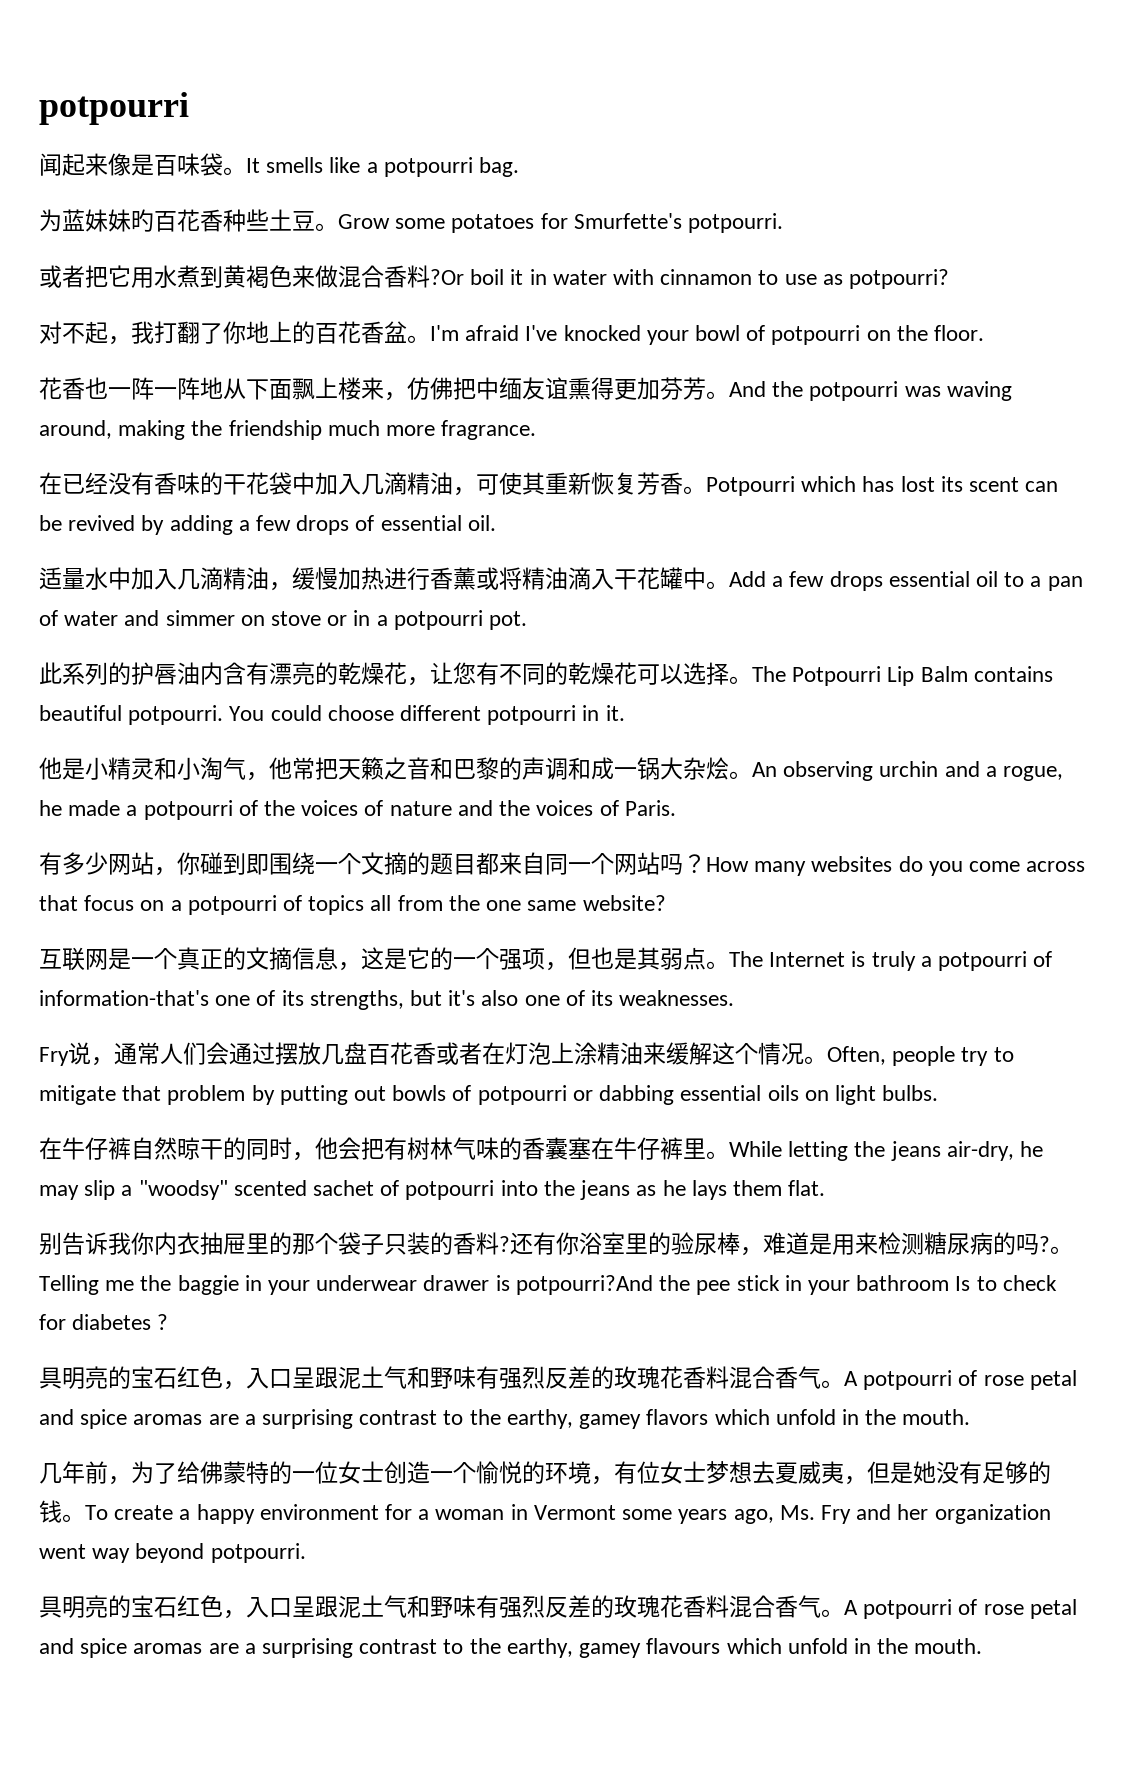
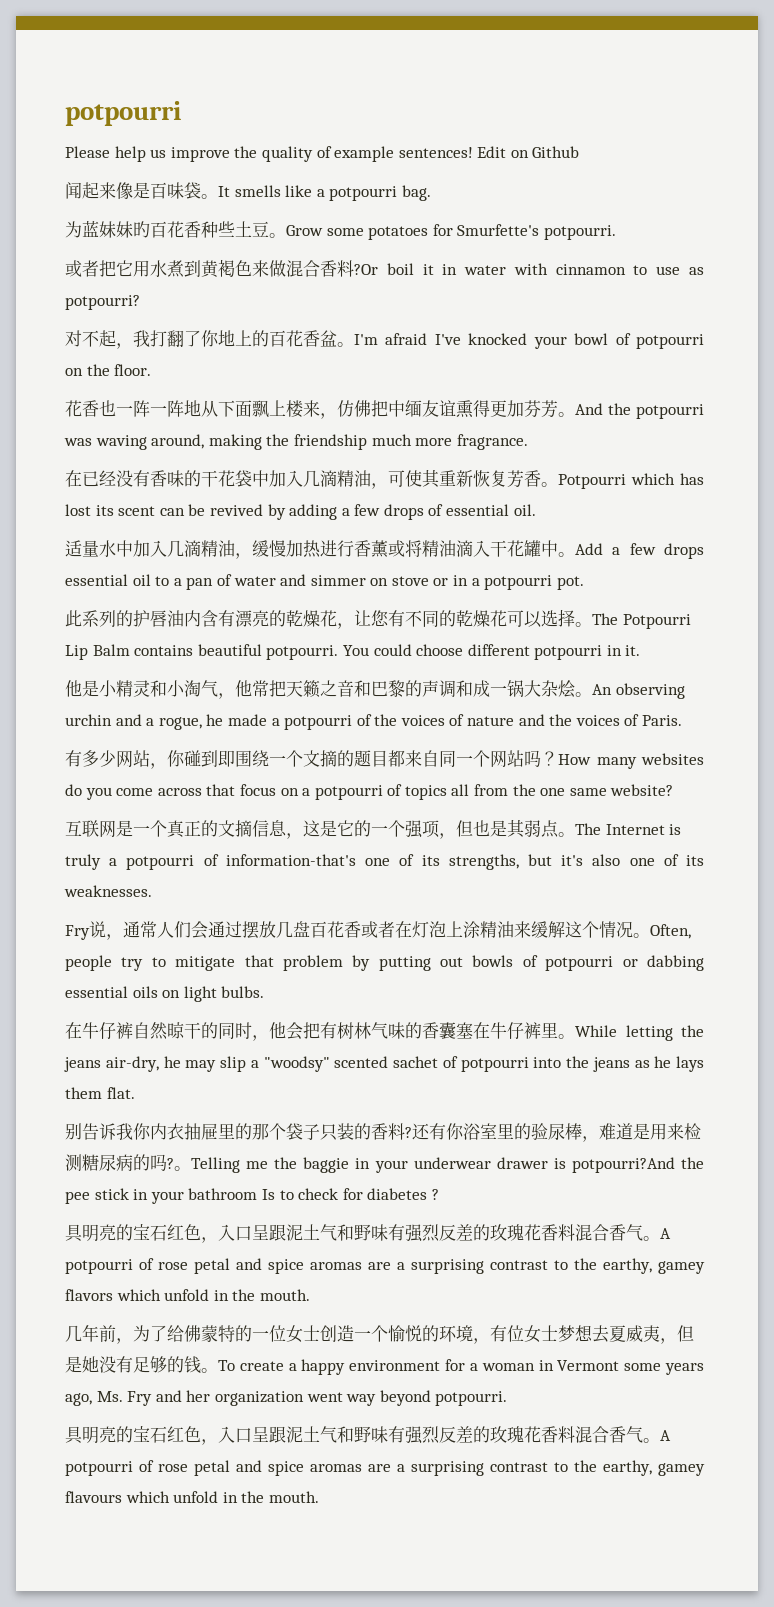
[39,92,189,125] potpourri -> [65,101,181,126] [65,146,580,162] potpourri // Please help us improve the quality of example sentences! Edit on Github

